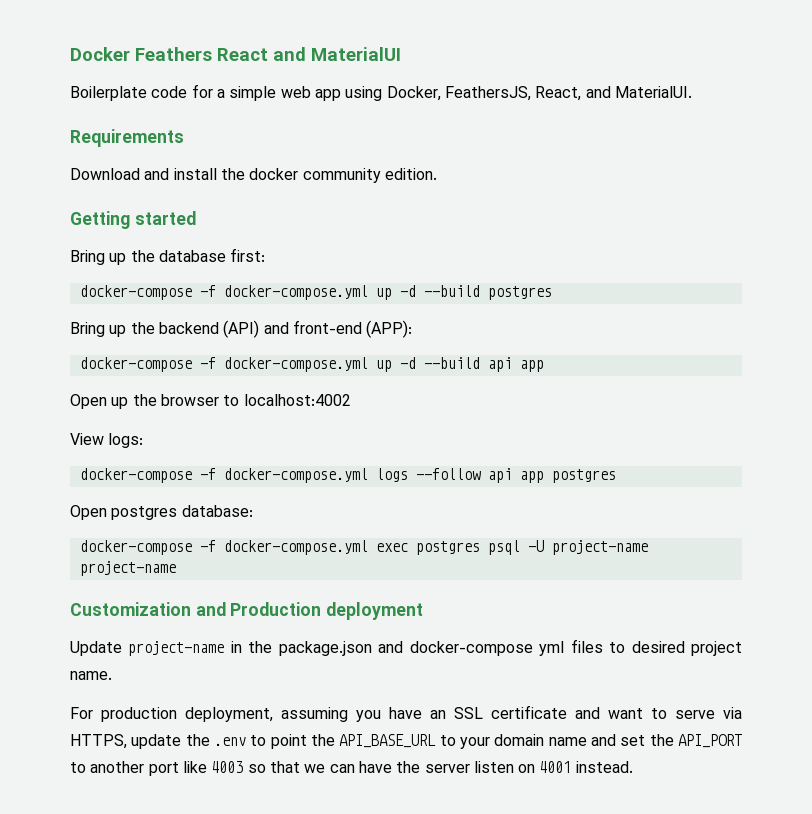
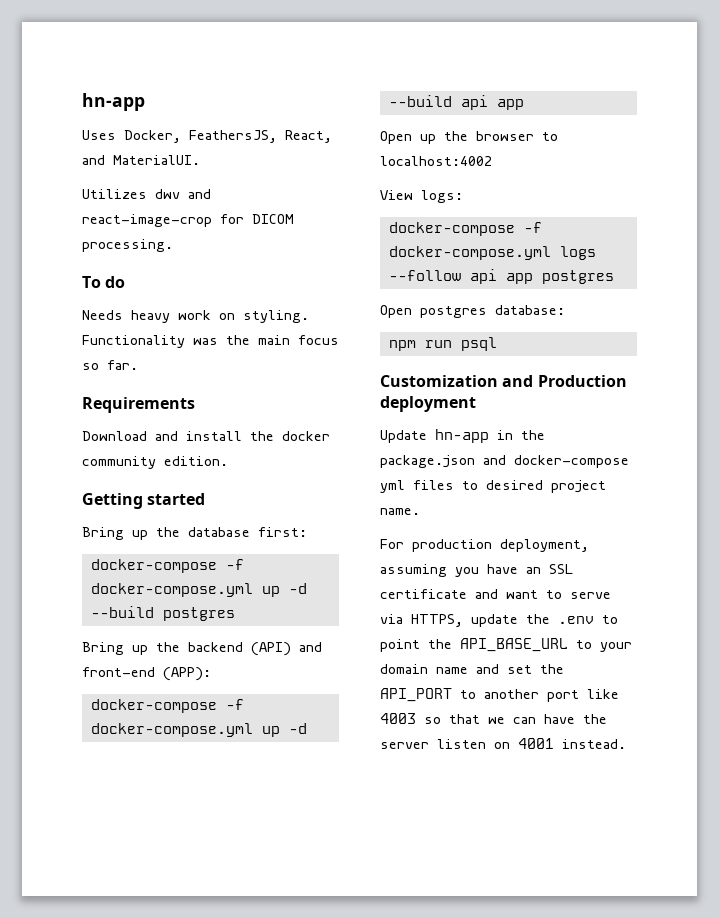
[70,47,401,61] [70,84,383,101] Docker Feathers React and MaterialUI // Boilerplate code for a simple web app using -> [82,93,145,111] [82,130,116,140] hn-app // Uses
(692, 92) none -> [82,189,211,199] [82,214,294,227] [82,239,173,252] [82,276,126,288] [82,310,309,323] [82,335,339,348] [82,360,138,370] // Utilizes dwv and react-image-crop for DICOM processing. // To do // Needs heavy work on styling. Functionality was the main focus so far.
[79,540,648,555] [79,561,176,576] docker-compose -f docker-compose.yml exec postgres psql -U project-name project-name -> [388,337,497,351] npm run psql
[128,641,225,656] project-name -> [435,429,489,443] hn-app

